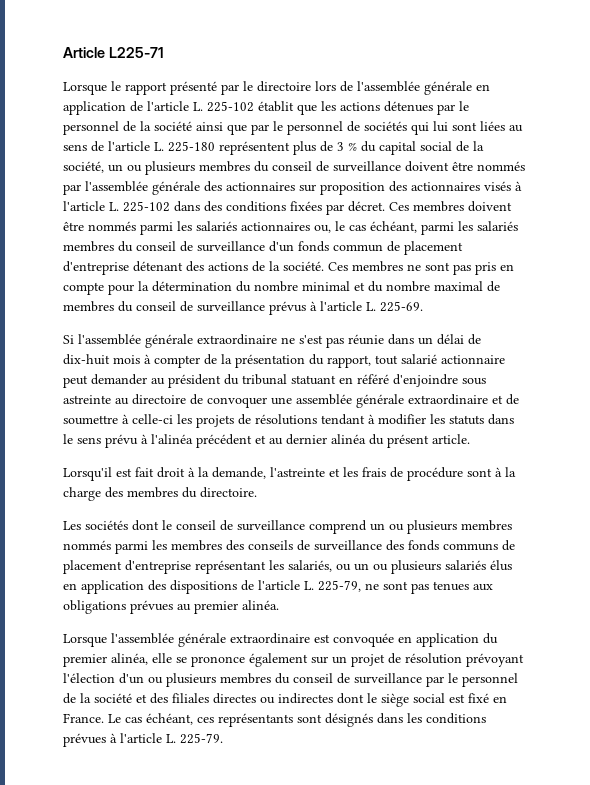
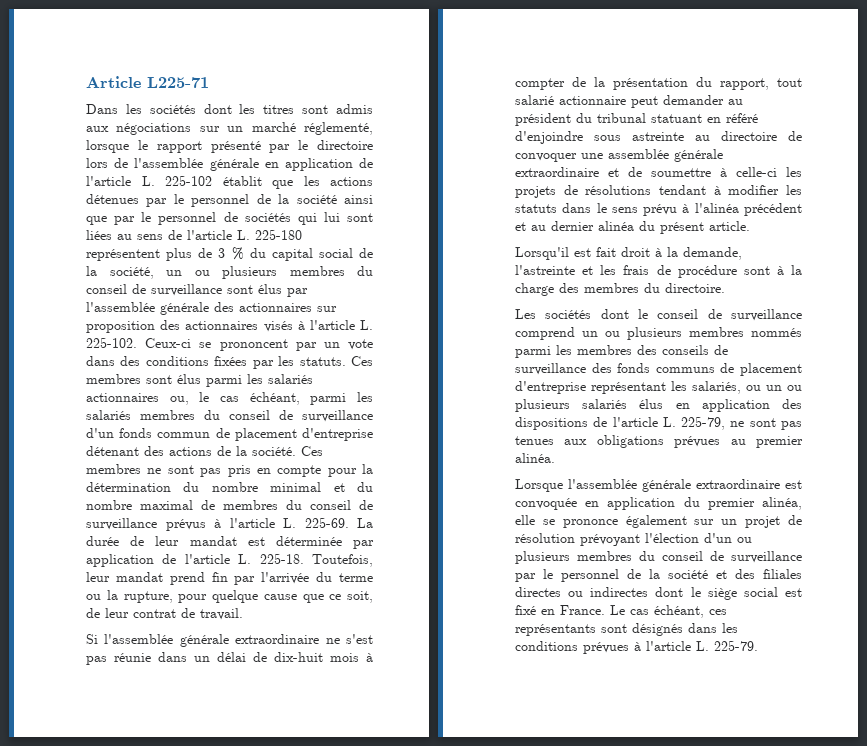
[63,82,107,95] Lorsque -> [86,104,373,114] [86,122,373,135] [86,140,129,153] Dans les sociétés dont les titres sont admis aux négociations sur un marché réglementé, lorsque
[405,161,525,172] doivent être nommés -> [227,284,282,294] sont élus
[123,201,170,212] 225-102 -> [86,337,373,351] 225-102. Ceux-ci se prononcent par un vote
[348,201,512,212] [63,221,136,231] décret. Ces membres doivent être nommés -> [278,356,373,366] [86,374,201,384] les statuts. Ces membres sont élus
(423, 306) none -> [357,518,373,528] [86,536,374,549] [86,553,373,567] [86,572,373,585] [86,590,373,603] [86,608,243,620] La durée de leur mandat est déterminée par application de l'article L. 225-18. Toutefois, leur mandat prend fin par l'arrivée du terme ou la rupture, pour quelque cause que ce soit, de leur contrat de travail.

